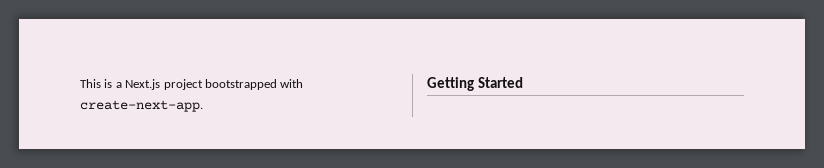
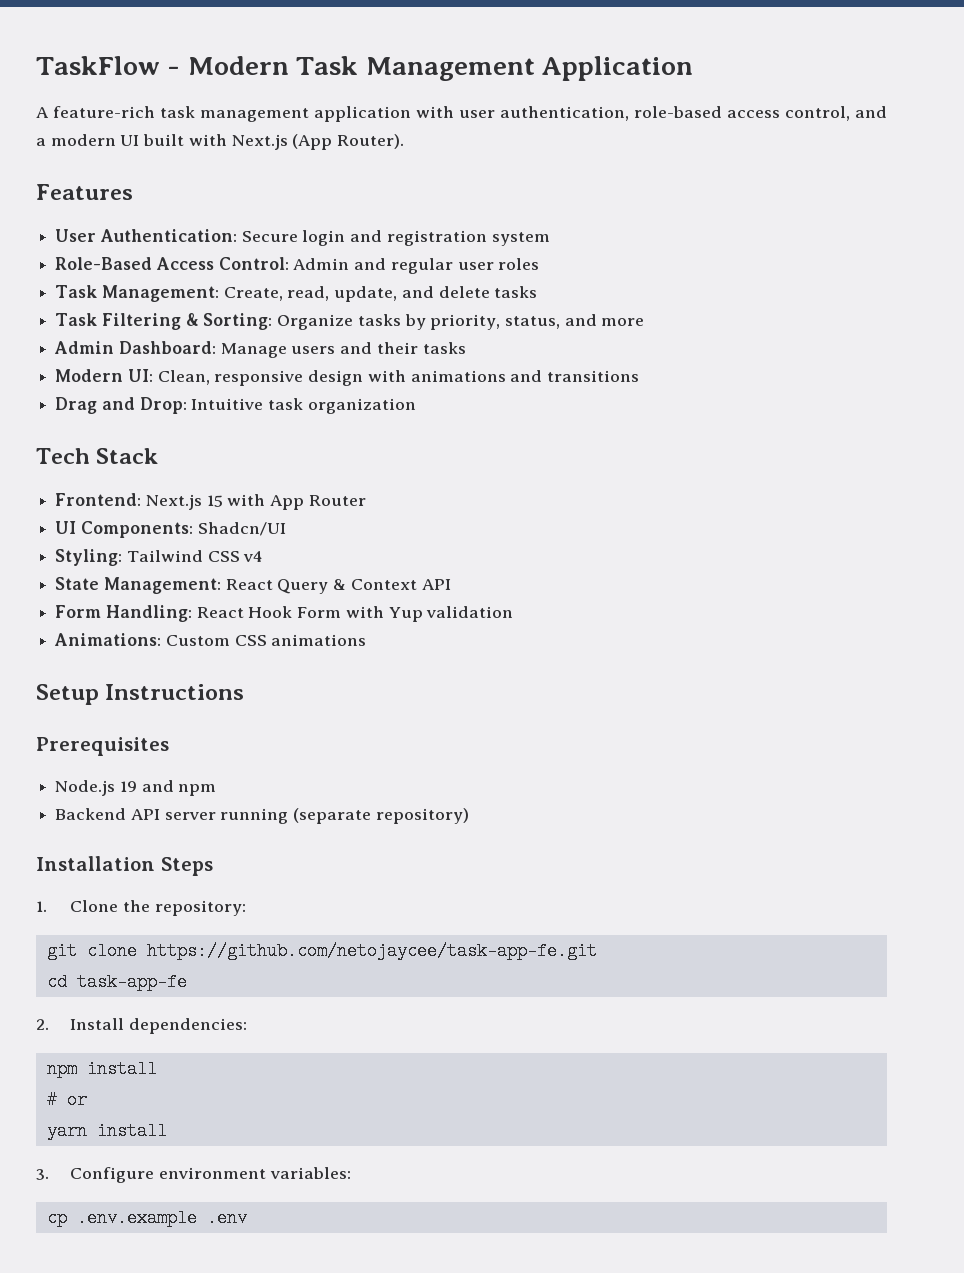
[80,79,304,90] [80,100,203,112] [427,77,523,91] This is a Next.js project bootstrapped with create-next-app. // Getting Started -> [36,56,694,81] [36,106,887,122] [36,134,405,150] [36,184,133,200] [55,229,550,246] [55,257,540,274] [55,285,538,302] [55,313,645,330] [54,341,466,358] [55,369,640,386] [55,397,416,414] [36,448,159,464] [55,493,366,510] [55,521,286,538] [55,549,264,566] [55,577,451,594] [55,605,514,622] [54,633,367,646] [36,684,245,705] [36,737,169,756] [55,780,217,796] [55,808,469,824] [36,856,213,876] [36,900,246,916] [46,942,597,960] [46,973,187,991] [36,1018,248,1034] [46,1060,157,1078] [46,1091,87,1109] [46,1122,167,1140] [36,1167,351,1183] [46,1209,247,1227] TaskFlow - Modern Task Management Application // A feature-rich task management application with user authentication, role-based access control, and a modern UI built with Next.js (App Router). // Features // User Authentication: Secure login and registration system // Role-Based Access Control: Admin and regular user roles // Task Management: Create, read, update, and delete tasks // Task Filtering & Sorting: Organize tasks by priority, status, and more // Admin Dashboard: Manage users and their tasks // Modern UI: Clean, responsive design with animations and transitions // Drag and Drop: Intuitive task organization // Tech Stack // Frontend: Next.js 15 with App Router // UI Components: Shadcn/UI // Styling: Tailwind CSS v4 // State Management: React Query & Context API // Form Handling: React Hook Form with Yup validation // Animations: Custom CSS animations // Setup Instructions // Prerequisites // Node.js 19 and npm // Backend API server running (separate repository) // Installation Steps // 1. Clone the repository: // git clone https://github.com/netojaycee/task-app-fe.git // cd task-app-fe // 2. Install dependencies: // npm install // # or // yarn install // 3. Configure environment variables: // cp .env.example .env

